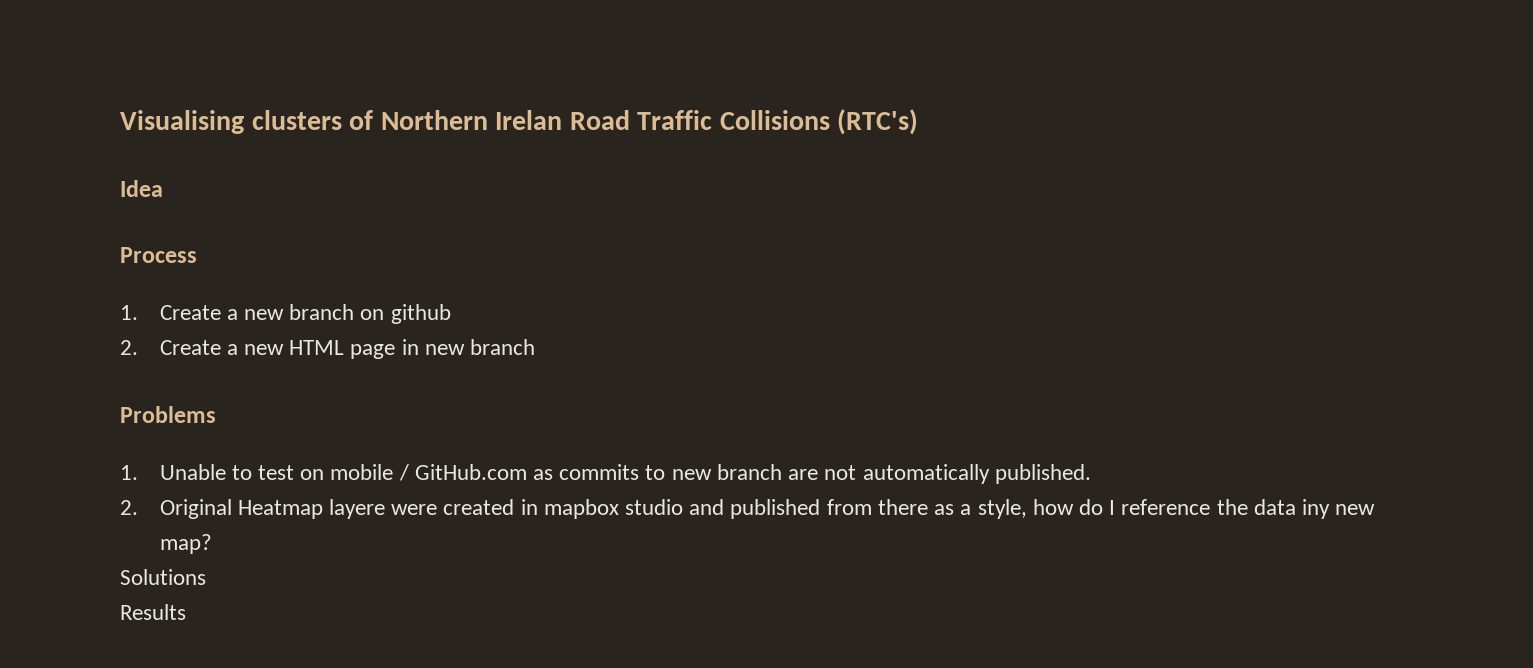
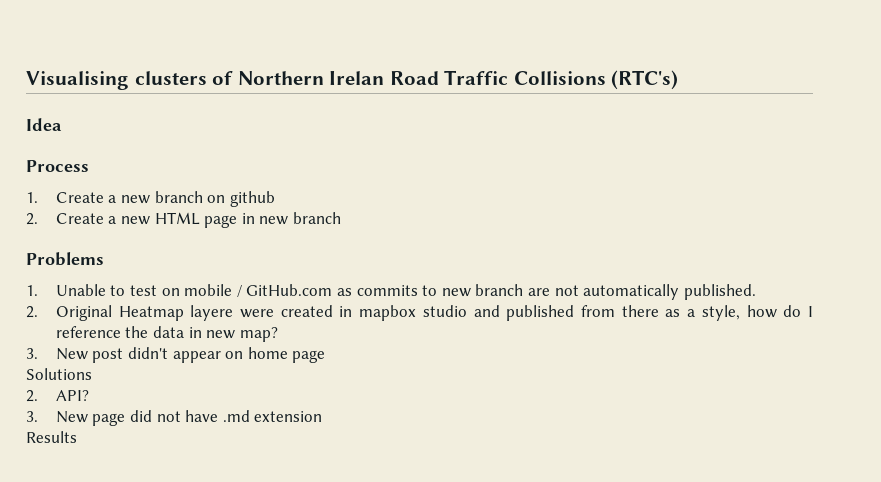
[1301,499,1330,519] iny -> [188,327,202,338] in
[120,569,206,585] Solutions -> [26,347,326,363] [26,368,92,380] [26,390,89,402] [26,410,323,426] 3. New post didn't appear on home page // Solutions // 2. API? // 3. New page did not have .md extension

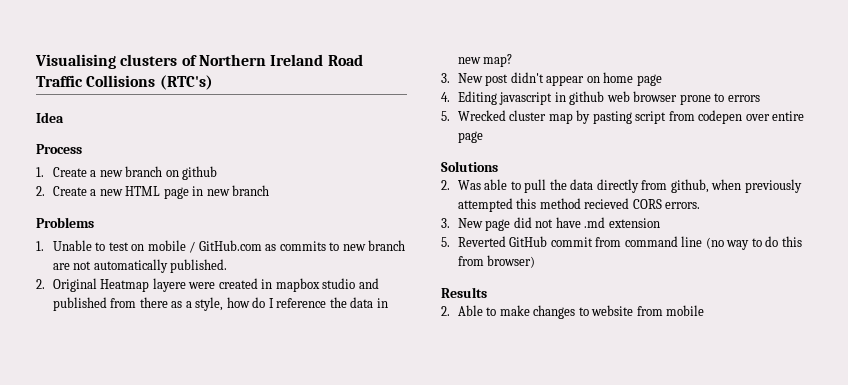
[329,71,385,85] Irelan -> [270,54,324,66] Ireland
[26,368,92,380] [26,390,89,402] Solutions // 2. API? -> [441,91,760,105] [441,110,805,124] [457,131,483,143] [441,161,498,172] [441,179,802,193] [457,198,701,212] 4. Editing javascript in github web browser prone to errors // 5. Wrecked cluster map by pasting script from codepen over entire page // Solutions // 2. Was able to pull the data directly from github, when previously attempted this method recieved CORS errors.
[26,431,77,443] Results -> [441,236,802,250] [457,255,536,268] [441,287,487,298] [441,305,705,319] 5. Reverted GitHub commit from command line (no way to do this from browser) // Results // 2. Able to make changes to website from mobile

